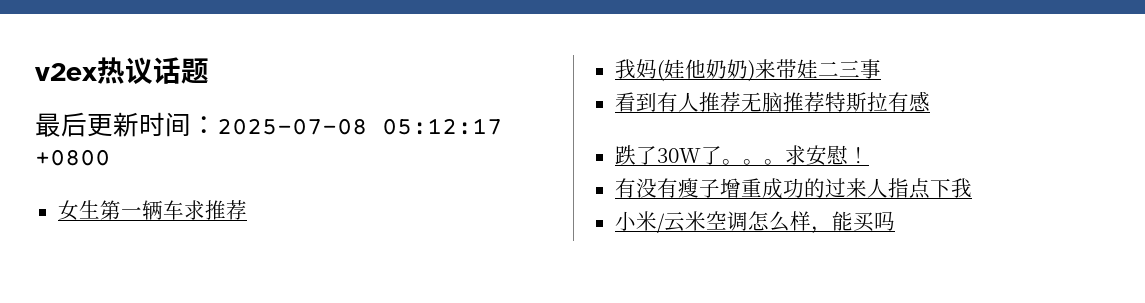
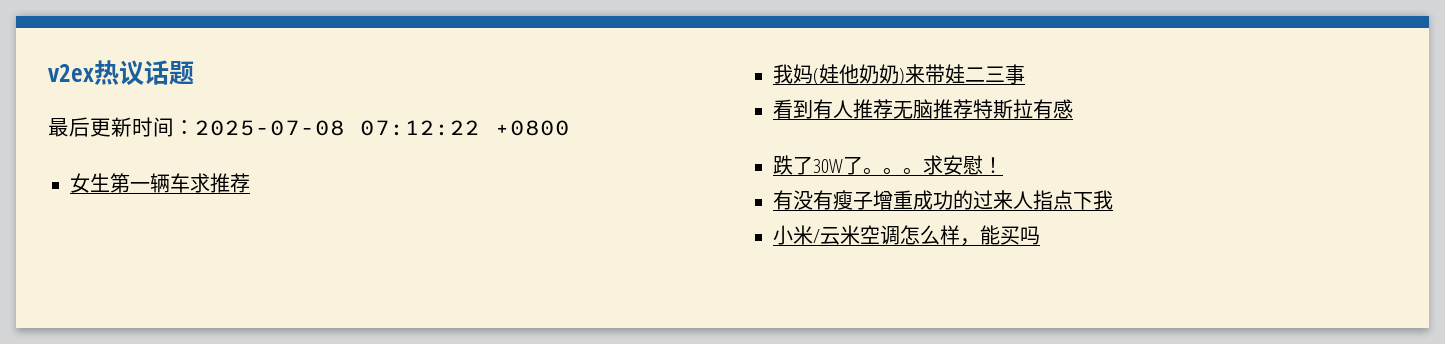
[382,118,502,135] 05:12:17 -> [360,120,480,136] 07:12:22

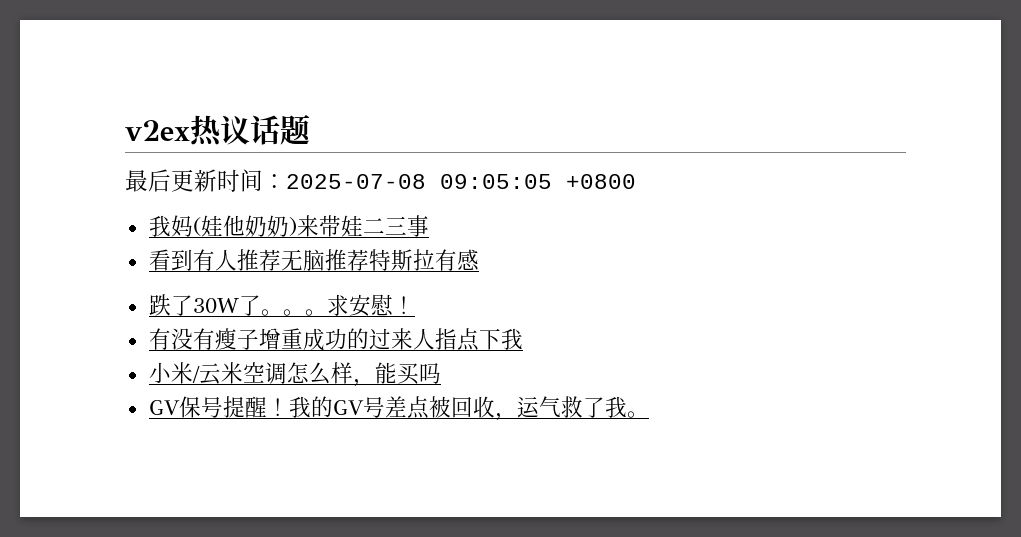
[360,120,480,136] 07:12:22 -> [440,174,552,189] 09:05:05
[70,173,250,193] // 女生第一辆车求推荐 -> (636, 181) none
(1040, 235) none -> [148,396,649,421] // GV保号提醒！我的GV号差点被回收，运气救了我。

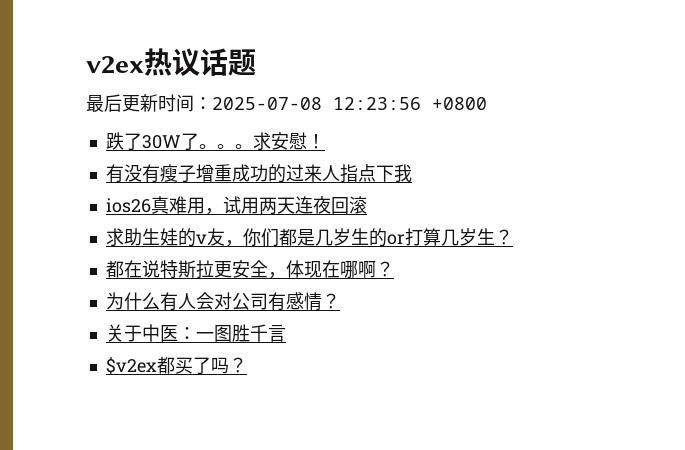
[440,174,552,189] 09:05:05 -> [333,97,421,110] 12:23:56
[148,215,429,237] [148,249,479,271] // 我妈(娃他奶奶)来带娃二三事 // 看到有人推荐无脑推荐特斯拉有感 -> (487, 103) none
[148,362,441,387] [148,396,649,421] 小米/云米空调怎么样，能买吗 // GV保号提醒！我的GV号差点被回收，运气救了我。 -> [105,196,367,215] [105,228,513,247] [105,260,394,279] [105,292,340,311] [105,324,286,342] [105,356,247,374] ios26真难用，试用两天连夜回滚 // 求助生娃的v友，你们都是几岁生的or打算几岁生？ // 都在说特斯拉更安全，体现在哪啊？ // 为什么有人会对公司有感情？ // 关于中医：一图胜千言 // $v2ex都买了吗？

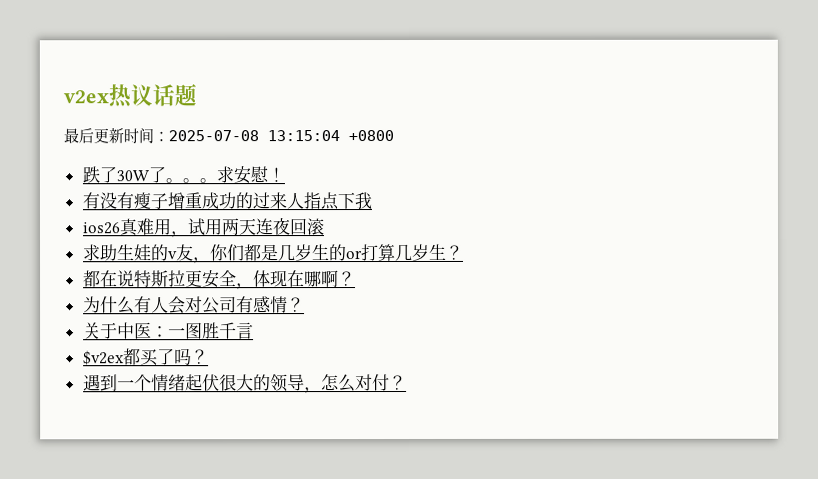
[333,97,421,110] 12:23:56 -> [267,130,340,142] 13:15:04
(247, 365) none -> [82,374,407,394] // 遇到一个情绪起伏很大的领导，怎么对付？

